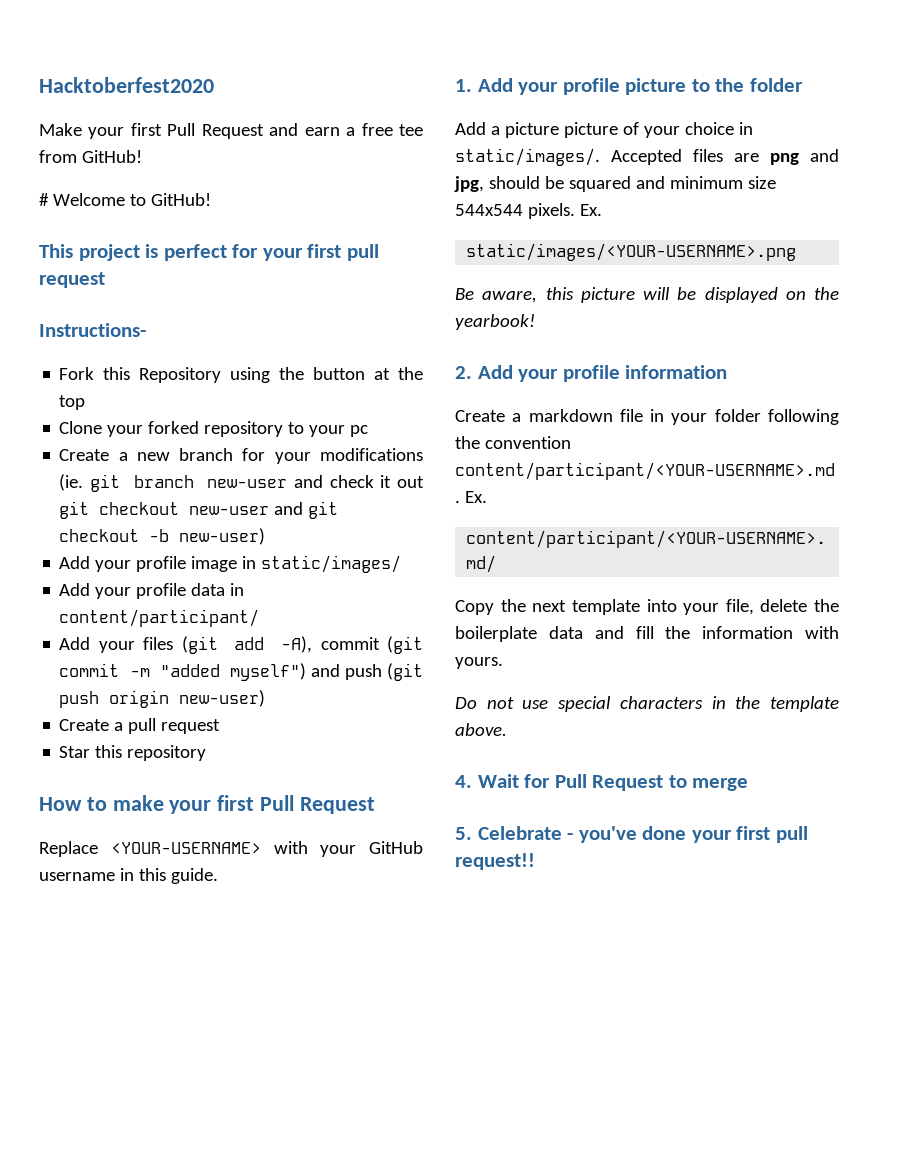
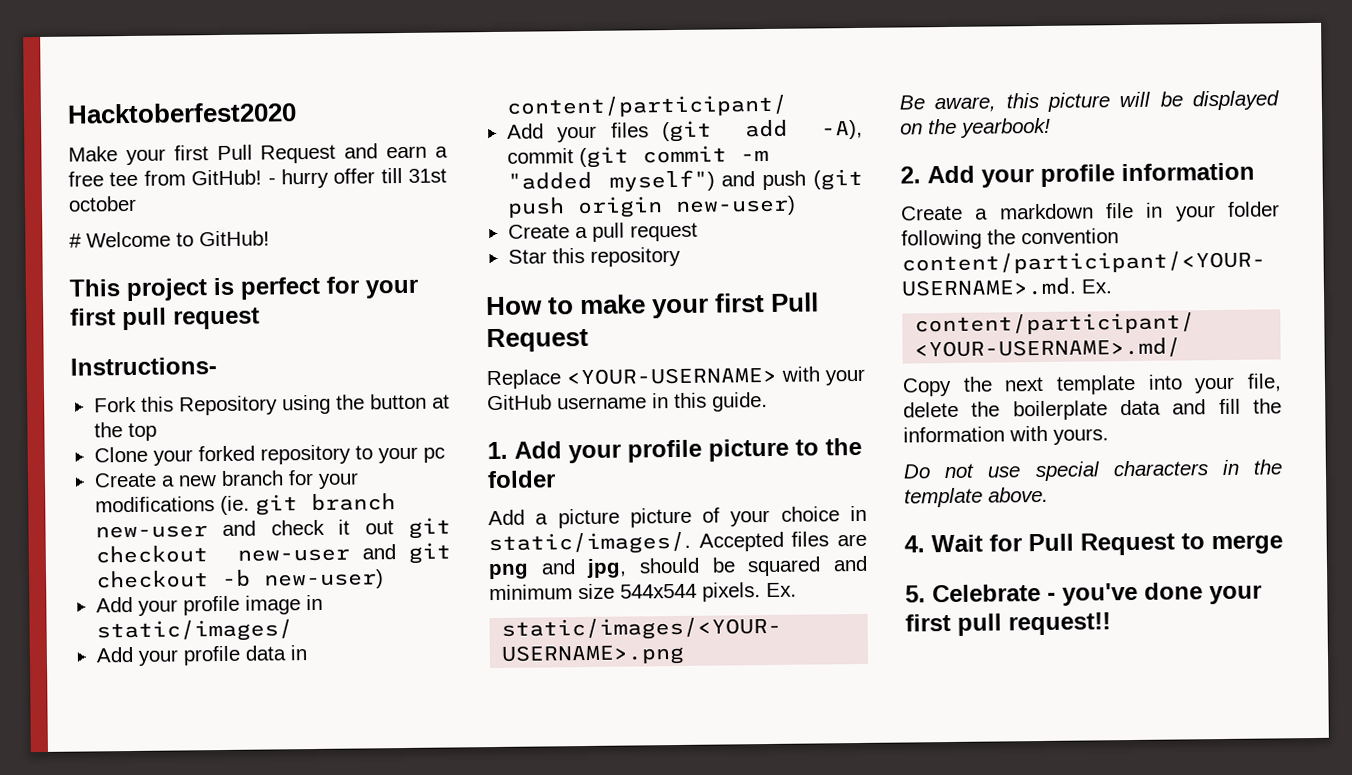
(142, 156) none -> [267,167,447,189] [68,195,137,212] - hurry offer till 31st october

